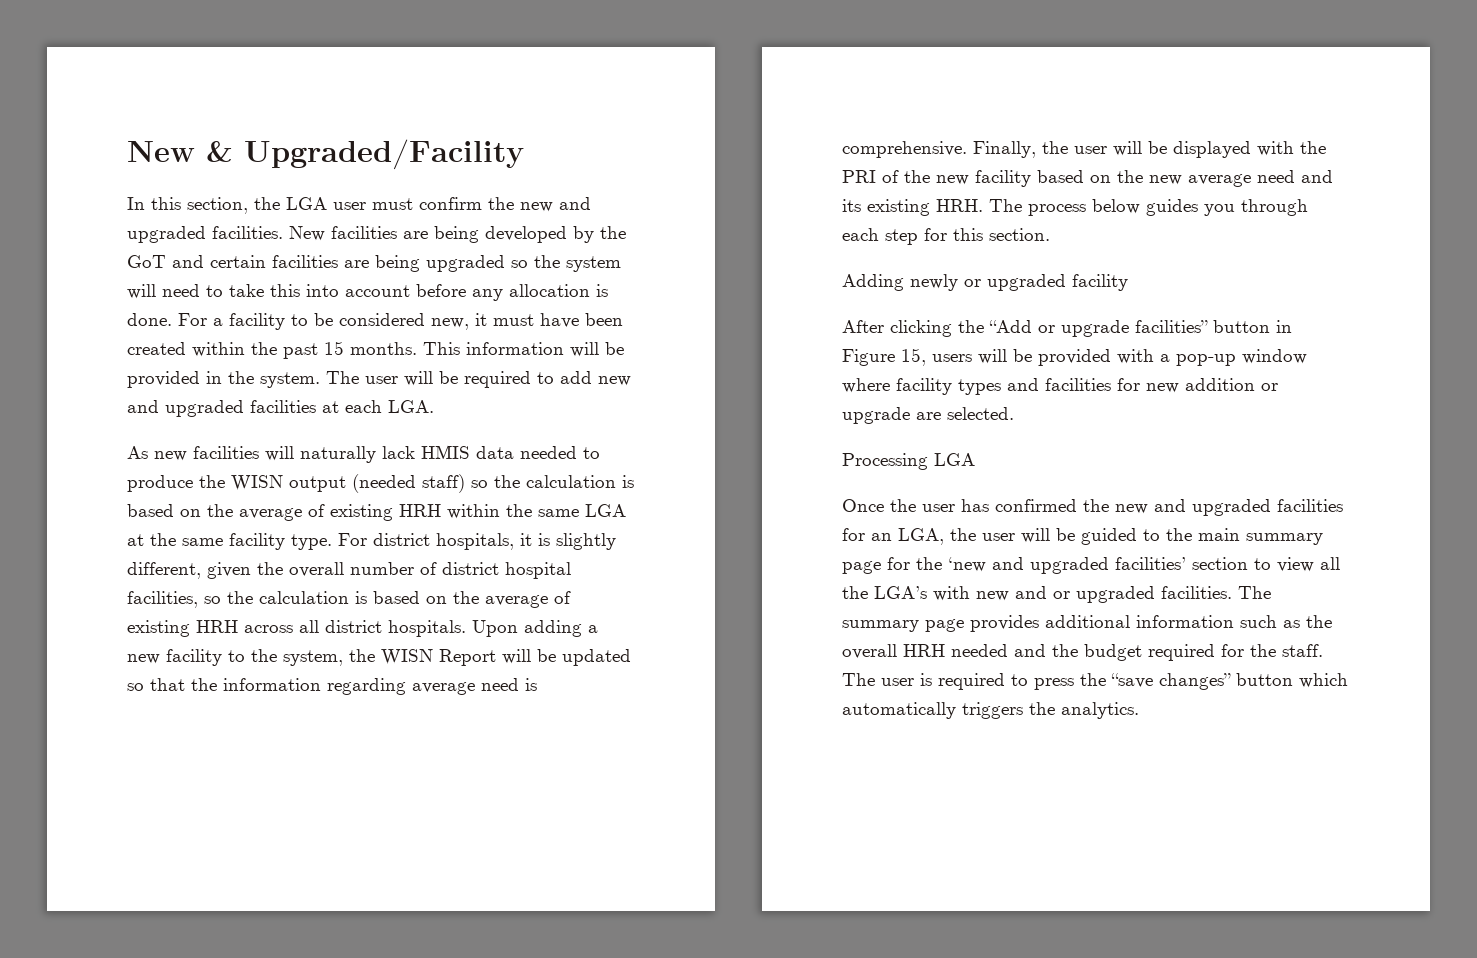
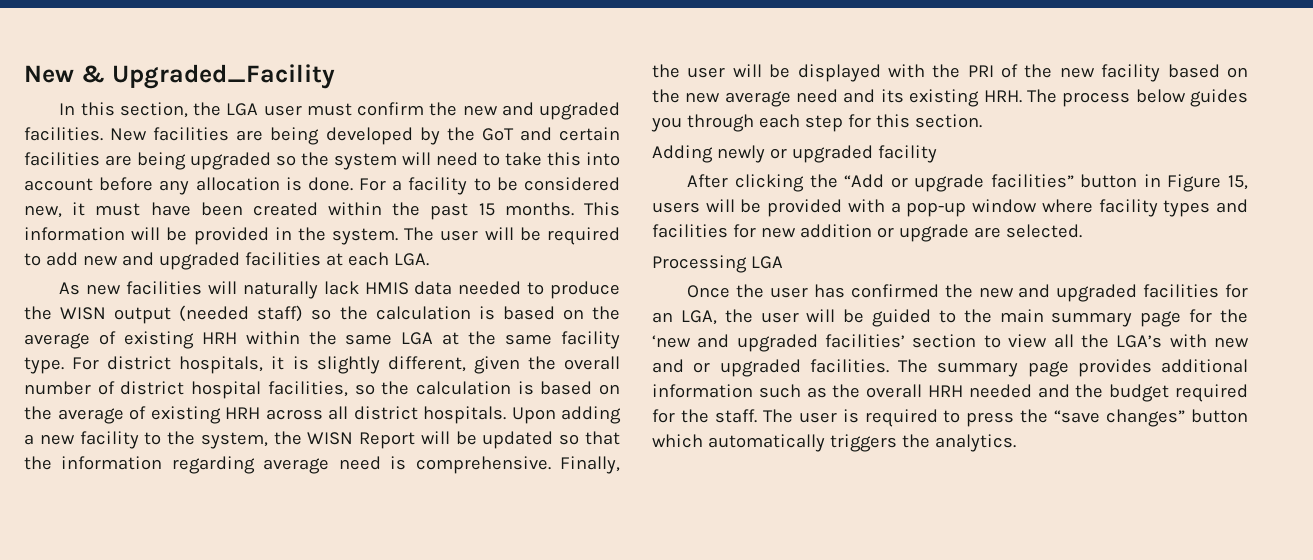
[244,139,524,170] Upgraded/Facility -> [111,64,335,89] Upgraded_Facility

